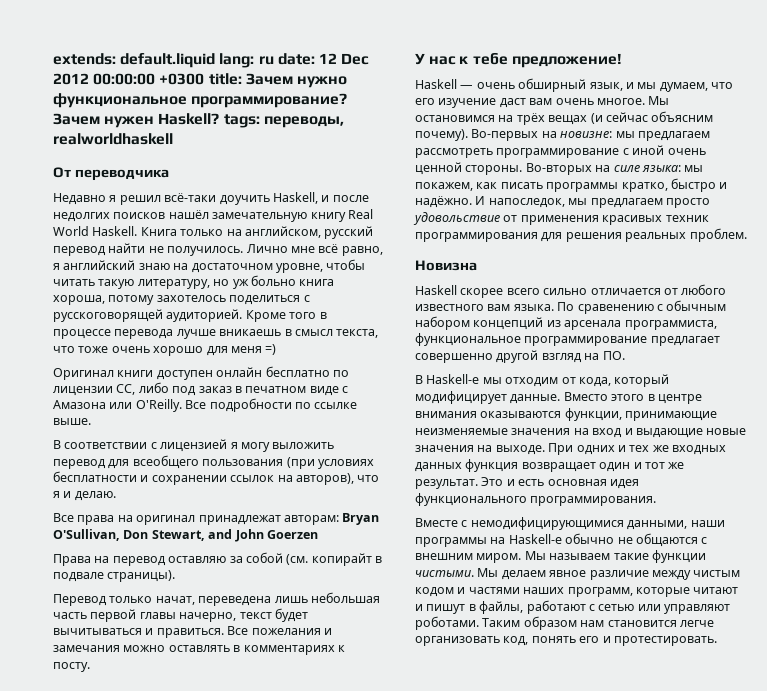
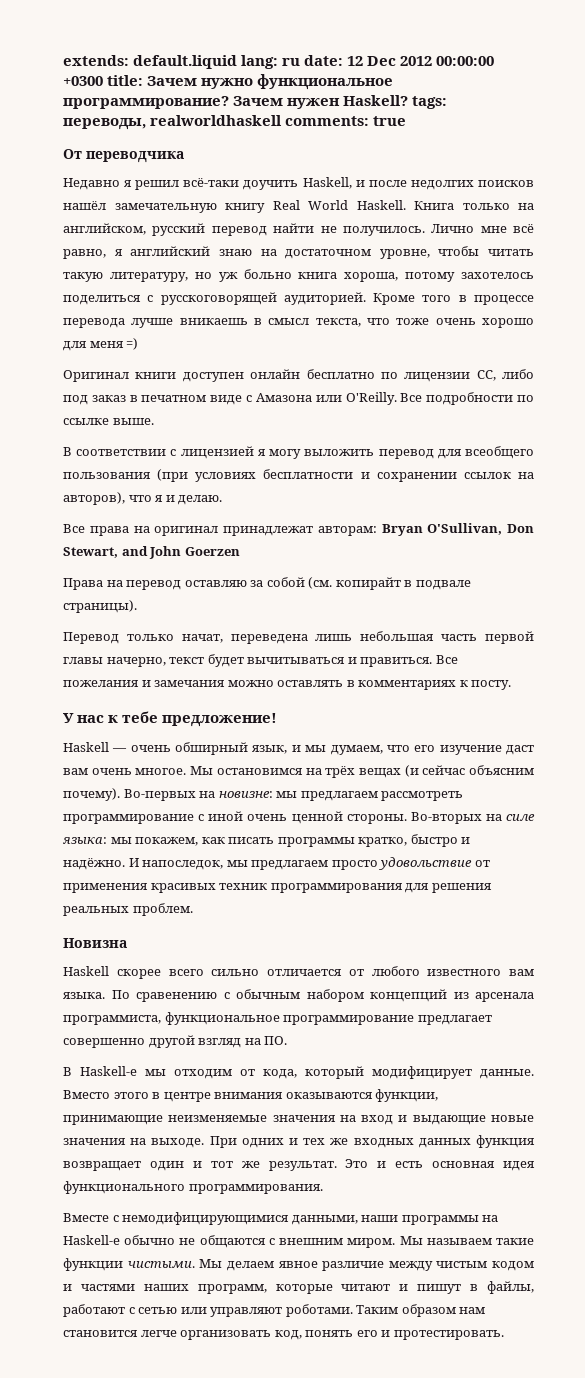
(173, 139) none -> [285,116,407,126] comments: true

